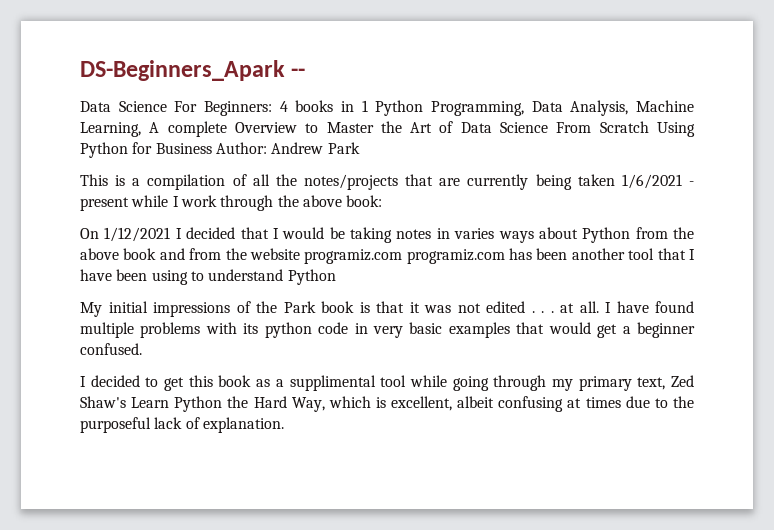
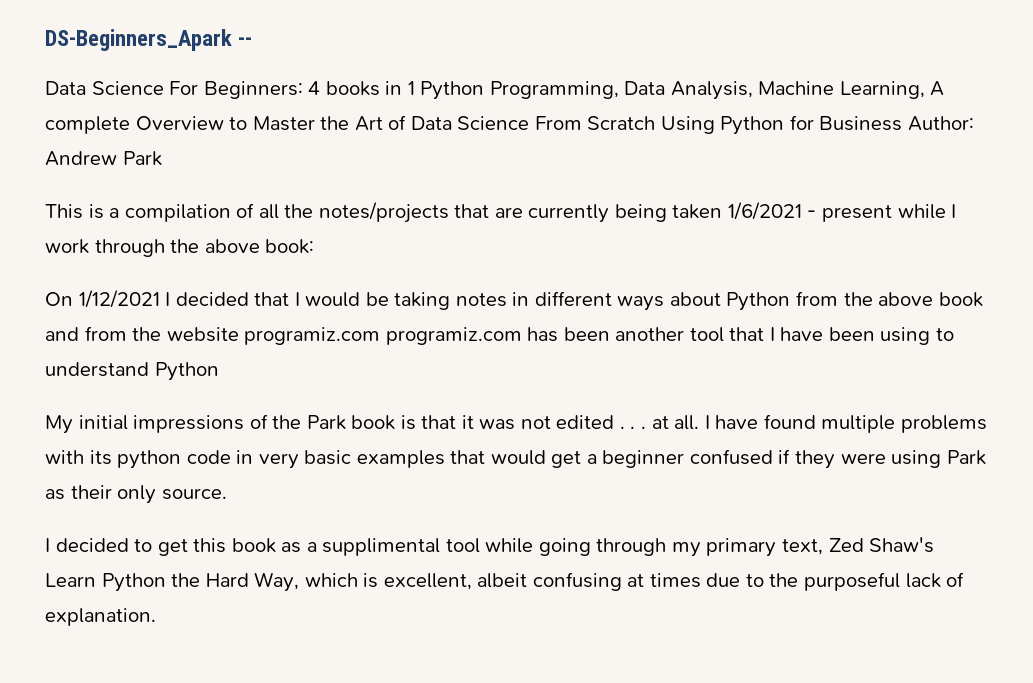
[454,228,495,239] varies -> [534,291,612,306] different
[80,343,142,355] confused. -> [689,449,986,469] [45,485,227,504] confused if they were using Park as their only source.

